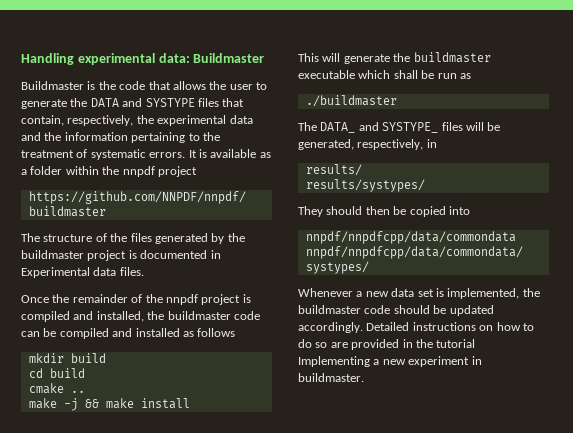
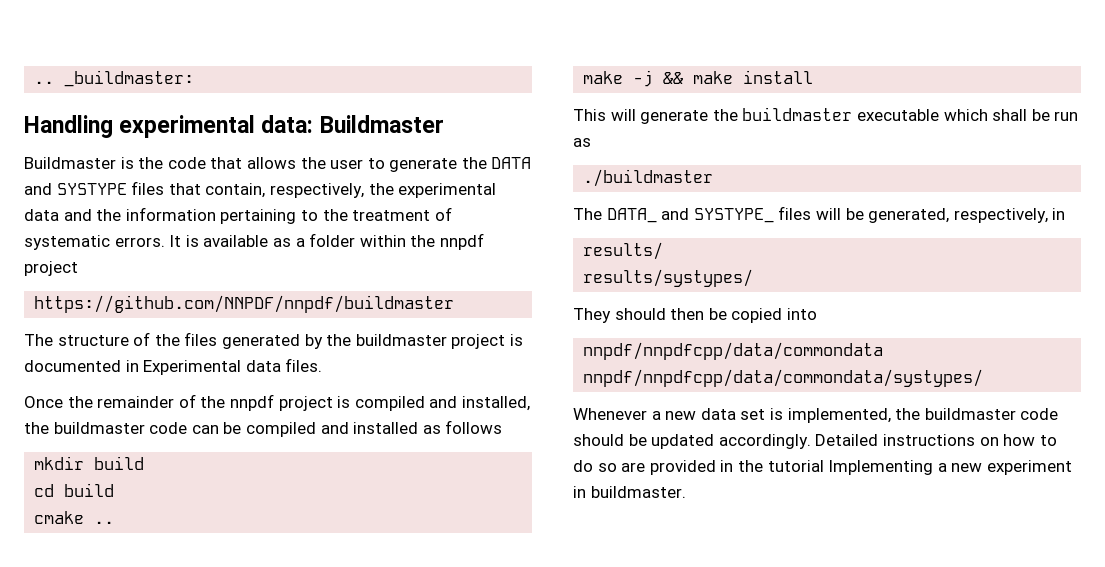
(21, 59) none -> [34,70,195,87] .. _buildmaster: //

